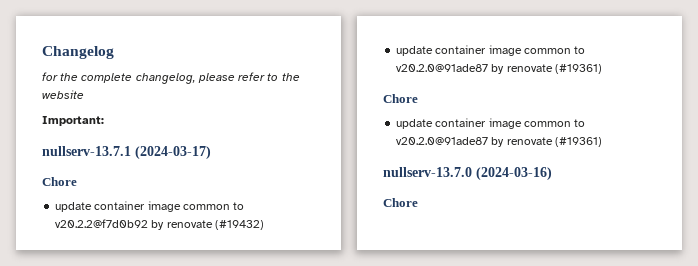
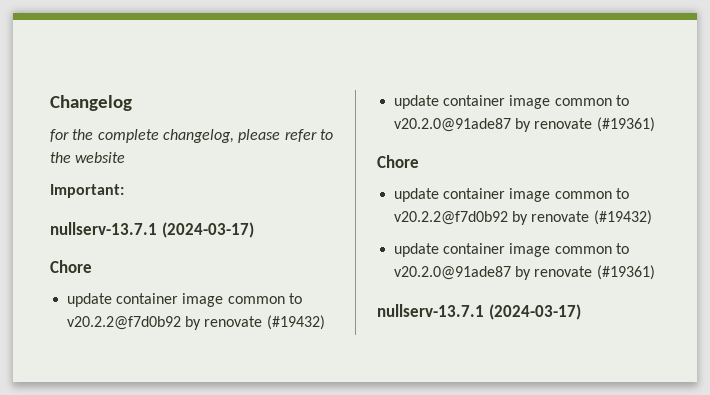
[396,118,586,129] [396,137,602,147] [383,167,552,180] [383,198,418,207] // update container image common to v20.2.0@91ade87 by renovate (#19361) // nullserv-13.7.0 (2024-03-16) // Chore -> [394,188,629,202] [394,210,652,225] [394,243,629,257] [394,265,655,280] [377,304,581,320] // update container image common to v20.2.2@f7d0b92 by renovate (#19432) // update container image common to v20.2.0@91ade87 by renovate (#19361) // nullserv-13.7.1 (2024-03-17)

